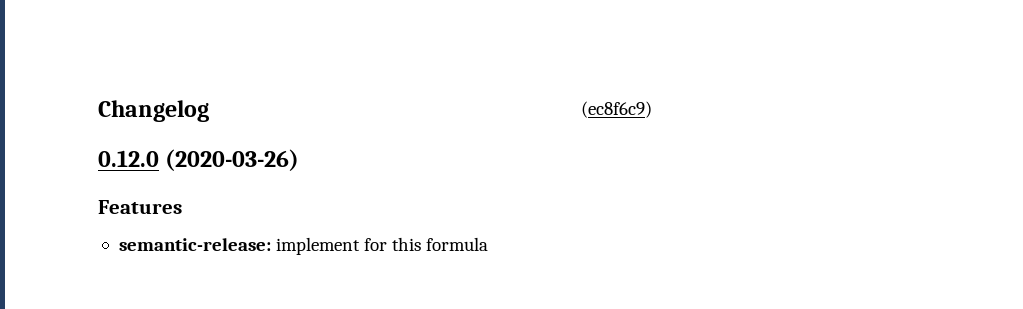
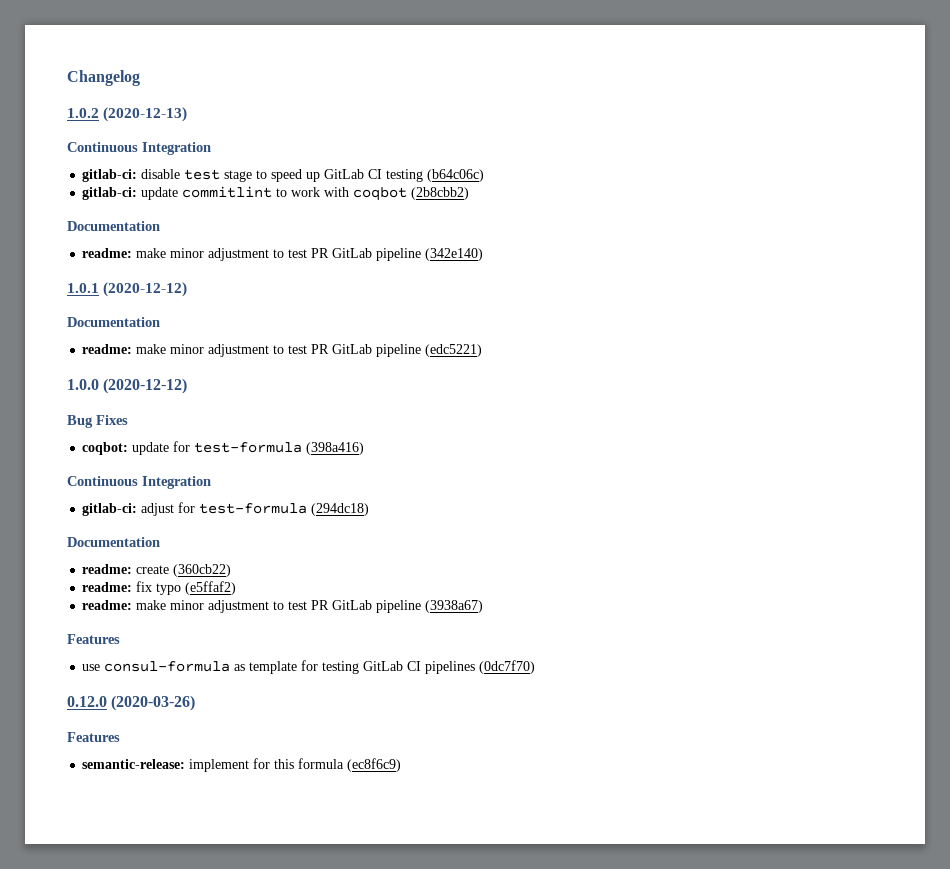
(209, 111) none -> [67,107,188,122] [67,142,211,155] [82,169,485,182] [82,186,470,201] [67,221,160,231] [82,248,484,261] [67,282,188,297] [67,317,160,327] [82,344,483,357] [67,378,188,394] [67,415,128,428] [82,441,365,455] [67,476,211,489] [82,502,370,516] [67,537,160,547] [82,564,232,577] [82,581,237,595] [82,600,484,613] [67,634,120,644] [82,660,536,674] // 1.0.2 (2020-12-13) // Continuous Integration // gitlab-ci: disable test stage to speed up GitLab CI testing (b64c06c) // gitlab-ci: update commitlint to work with coqbot (2b8cbb2) // Documentation // readme: make minor adjustment to test PR GitLab pipeline (342e140) // 1.0.1 (2020-12-12) // Documentation // readme: make minor adjustment to test PR GitLab pipeline (edc5221) // 1.0.0 (2020-12-12) // Bug Fixes // coqbot: update for test-formula (398a416) // Continuous Integration // gitlab-ci: adjust for test-formula (294dc18) // Documentation // readme: create (360cb22) // readme: fix typo (e5ffaf2) // readme: make minor adjustment to test PR GitLab pipeline (3938a67) // Features // use consul-formula as template for testing GitLab CI pipelines (0dc7f70)

